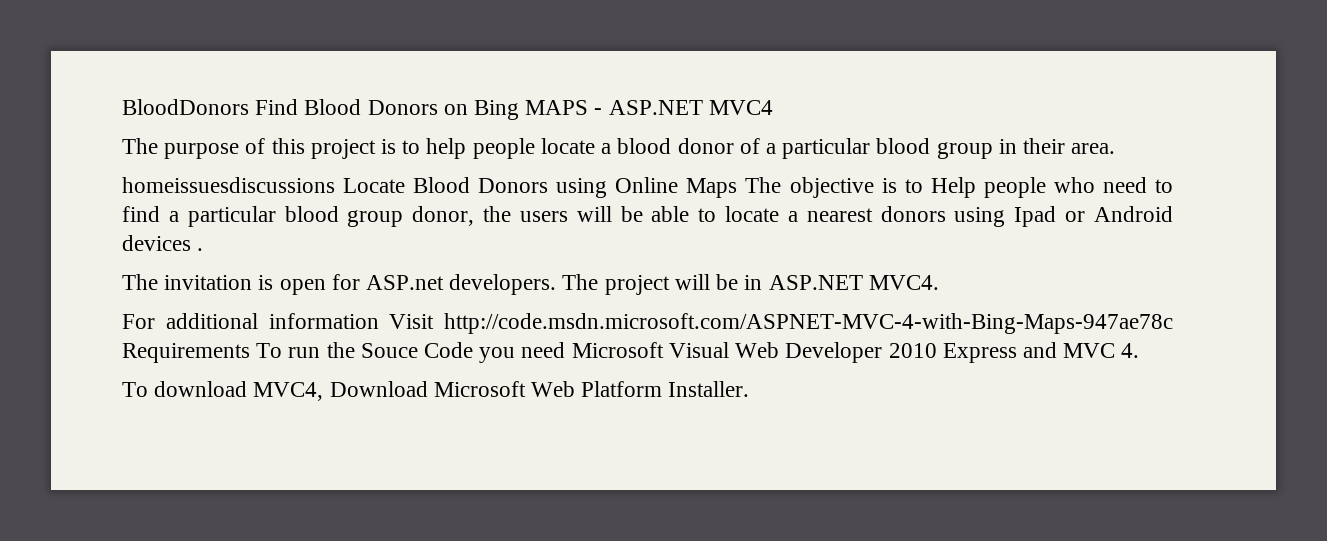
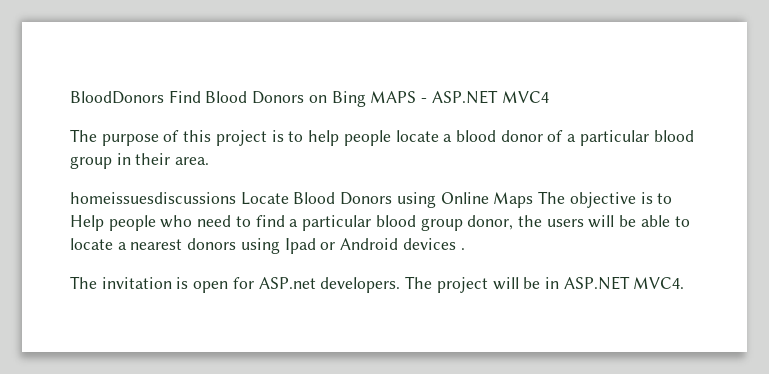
[122,313,1173,334] [122,342,1140,363] [122,381,750,401] // For additional information Visit http://code.msdn.microsoft.com/ASPNET-MVC-4-with-Bing-Maps-947ae78c Requirements To run the Souce Code you need Microsoft Visual Web Developer 2010 Express and MVC 4. // To download MVC4, Download Microsoft Web Platform Installer. -> (685, 283) none

